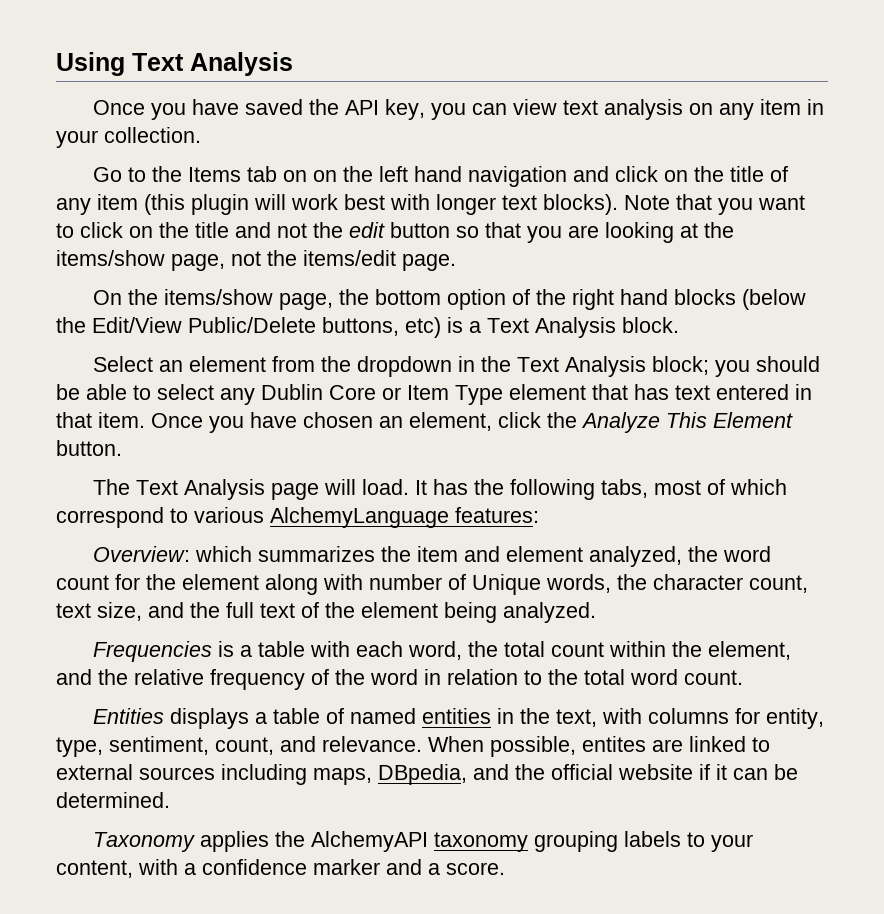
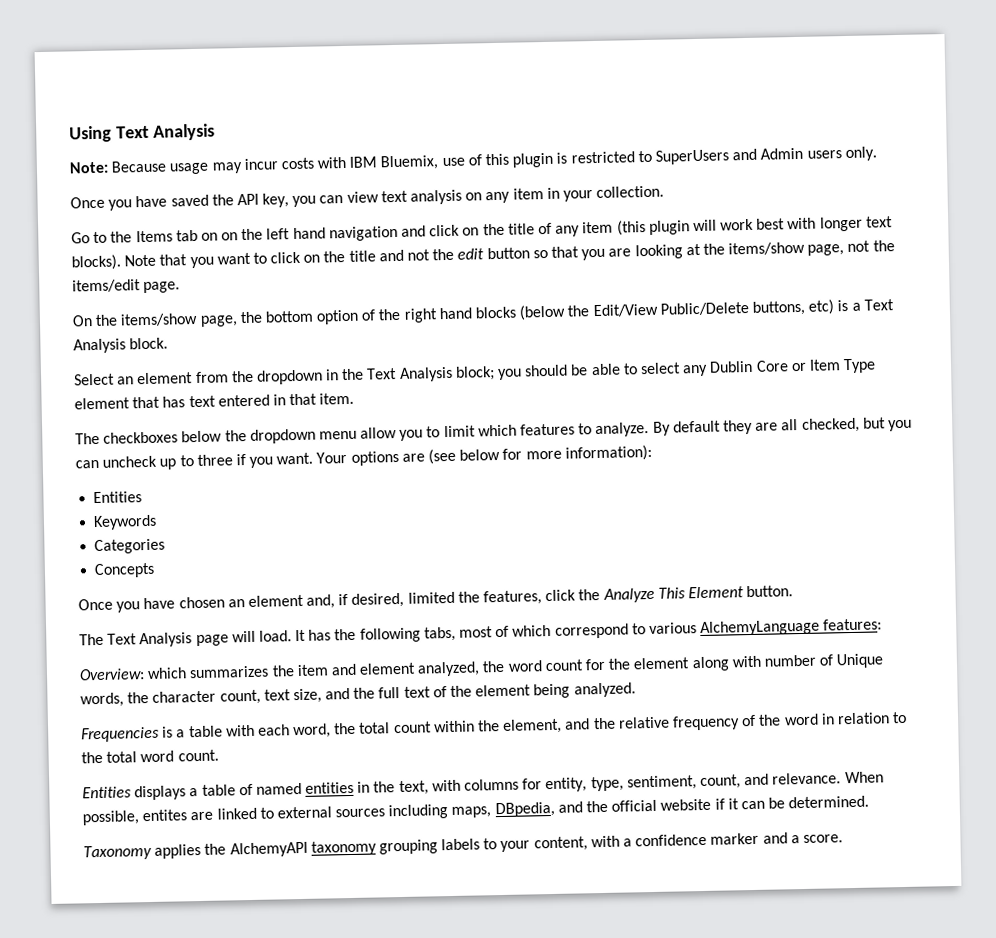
(293, 64) none -> [69,146,877,175] // Note: Because usage may incur costs with IBM Bluemix, use of this plugin is restricted to SuperUsers and Admin users only.
(145, 420) none -> [75,417,912,445] [75,444,652,470] [93,491,143,504] [93,514,158,531] [94,538,166,555] [94,562,156,579] // The checkboxes below the dropdown menu allow you to limit which features to analyze. By default they are all checked, but you can uncheck up to three if you want. Your options are (see below for more information): // Entities // Keywords // Categories // Concepts //
[409,412,492,431] element, -> [247,590,543,609] element and, if desired, limited the features,

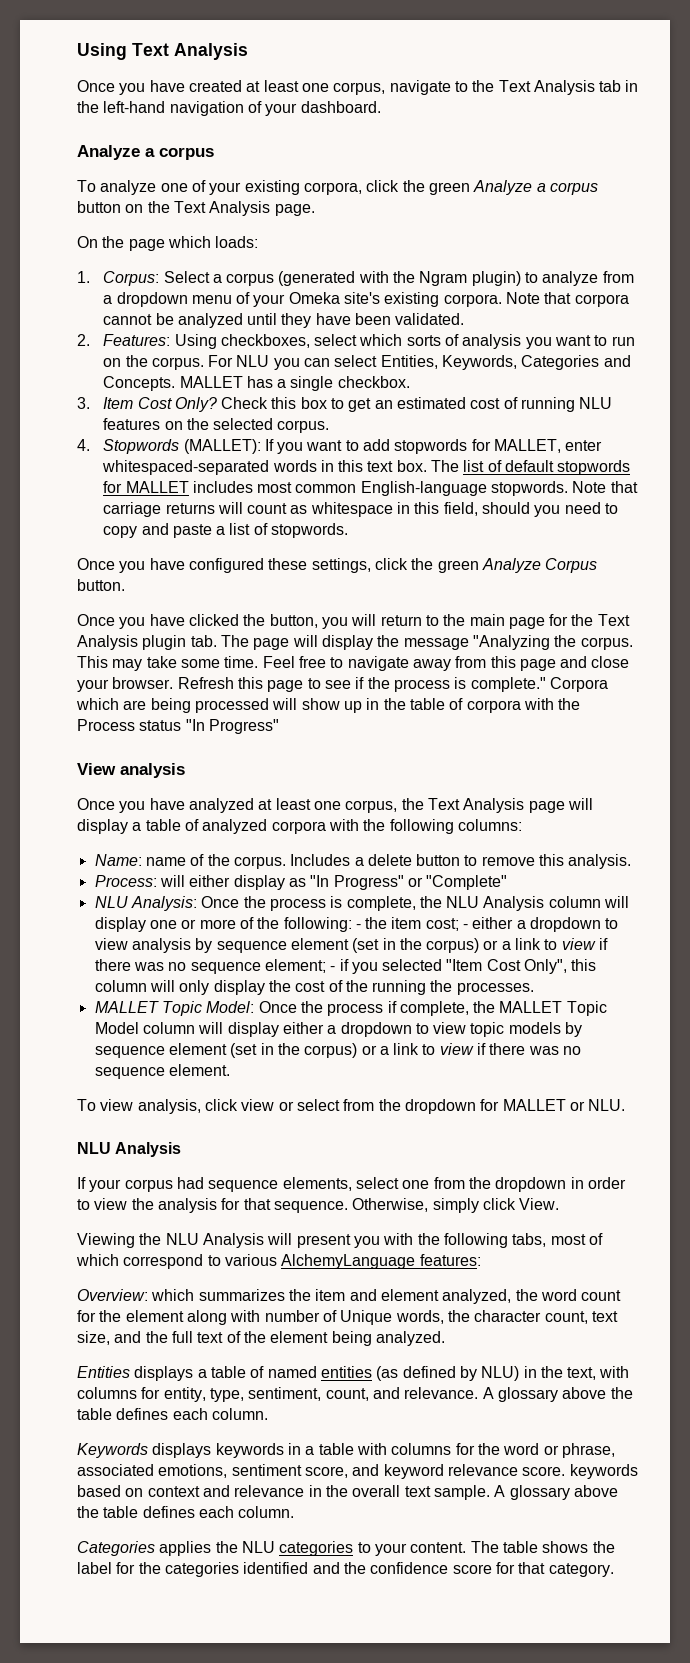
[69,146,877,175] [70,185,665,211] [71,216,893,244] [71,240,895,271] [72,279,181,294] [72,299,894,327] [73,337,169,354] [74,358,877,386] [74,392,355,410] [75,417,912,445] [75,444,652,470] [93,491,143,504] [93,514,158,531] [94,538,166,555] [94,562,156,579] [78,585,794,613] [79,629,332,648] Note: Because usage may incur costs with IBM Bluemix, use of this plugin is restricted to SuperUsers and Admin users only. // Once you have saved the API key, you can view text analysis on any item in your collection. // Go to the Items tab on on the left hand navigation and click on the title of any item (this plugin will work best with longer text blocks). Note that you want to click on the title and not the edit button so that you are looking at the items/show page, not the items/edit page. // On the items/show page, the bottom option of the right hand blocks (below the Edit/View Public/Delete buttons, etc) is a Text Analysis block. // Select an element from the dropdown in the Text Analysis block; you should be able to select any Dublin Core or Item Type element that has text entered in that item. // The checkboxes below the dropdown menu allow you to limit which features to analyze. By default they are all checked, but you can uncheck up to three if you want. Your options are (see below for more information): // Entities // Keywords // Categories // Concepts // Once you have chosen an element and, if desired, limited the features, click the Analyze This Element button. // The Text Analysis page will load. It has -> [77,80,639,95] [77,101,381,116] [77,145,214,160] [77,180,598,195] [77,201,315,216] [77,236,259,251] [77,271,634,286] [103,292,629,307] [103,313,465,328] [77,334,635,349] [103,355,631,370] [103,376,410,391] [77,397,613,412] [103,418,330,433] [77,439,603,454] [102,460,631,475] [103,481,638,496] [103,502,619,517] [103,523,349,538] [77,558,598,573] [77,579,125,591] [77,614,630,629] [77,635,633,650] [77,656,630,671] [77,677,608,692] [76,698,581,713] [77,719,279,734] [77,763,185,778] [77,798,593,813] [77,819,522,834] [94,854,632,869] [94,875,508,890] [94,896,630,911] [94,917,619,932] [94,938,609,953] [94,959,597,974] [94,980,534,995] [94,1001,607,1016] [94,1022,583,1037] [94,1043,582,1058] [94,1064,230,1079] [77,1099,626,1114] [77,1142,182,1157] [77,1177,626,1192] [77,1198,560,1213] [77,1233,414,1248] Once you have created at least one corpus, navigate to the Text Analysis tab in the left-hand navigation of your dashboard. // Analyze a corpus // To analyze one of your existing corpora, click the green Analyze a corpus button on the Text Analysis page. // On the page which loads: // 1. Corpus: Select a corpus (generated with the Ngram plugin) to analyze from a dropdown menu of your Omeka site's existing corpora. Note that corpora cannot be analyzed until they have been validated. // 2. Features: Using checkboxes, select which sorts of analysis you want to run on the corpus. For NLU you can select Entities, Keywords, Categories and Concepts. MALLET has a single checkbox. // 3. Item Cost Only? Check this box to get an estimated cost of running NLU features on the selected corpus. // 4. Stopwords (MALLET): If you want to add stopwords for MALLET, enter whitespaced-separated words in this text box. The list of default stopwords for MALLET includes most common English-language stopwords. Note that carriage returns will count as whitespace in this field, should you need to copy and paste a list of stopwords. // Once you have configured these settings, click the green Analyze Corpus button. // Once you have clicked the button, you will return to the main page for the Text Analysis plugin tab. The page will display the message "Analyzing the corpus. This may take some time. Feel free to navigate away from this page and close your browser. Refresh this page to see if the process is complete." Corpora which are being processed will show up in the table of corpora with the Process status "In Progress" // View analysis // Once you have analyzed at least one corpus, the Text Analysis page will display a table of analyzed corpora with the following columns: // Name: name of the corpus. Includes a delete button to remove this analysis. // Process: will either display as "In Progress" or "Complete" // NLU Analysis: Once the process is complete, the NLU Analysis column will display one or more of the following: - the item cost; - either a dropdown to view analysis by sequence element (set in the corpus) or a link to view if there was no sequence element; - if you selected "Item Cost Only", this column will only display the cost of the running the processes. // MALLET Topic Model: Once the process if complete, the MALLET Topic Model column will display either a dropdown to view topic models by sequence element (set in the corpus) or a link to view if there was no sequence element. // To view analysis, click view or select from the dropdown for MALLET or NLU. // NLU Analysis // If your corpus had sequence elements, select one from the dropdown in order to view the analysis for that sequence. Otherwise, simply click View. // Viewing the NLU Analysis will present you with
[81,711,908,743] [81,749,219,764] // Frequencies is a table with each word, the total count within the element, and the relative frequency of the word in relation to the total word count. -> (445, 1338) none
(355, 787) none -> [376,1366,520,1381] (as defined by NLU)
[844,771,884,784] [82,795,870,826] [83,832,843,861] When possible, entites are linked to external sources including maps, DBpedia, and the official website if it can be determined. // Taxonomy applies the AlchemyAPI taxonomy grouping labels to your content, with a confidence marker and a score. -> [482,1387,633,1402] [77,1408,268,1420] [77,1443,615,1458] [77,1464,638,1479] [77,1485,618,1500] [77,1506,295,1518] [77,1541,615,1556] [77,1562,614,1577] A glossary above the table defines each column. // Keywords displays keywords in a table with columns for the word or phrase, associated emotions, sentiment score, and keyword relevance score. keywords based on context and relevance in the overall text sample. A glossary above the table defines each column. // Categories applies the NLU categories to your content. The table shows the label for the categories identified and the confidence score for that category.

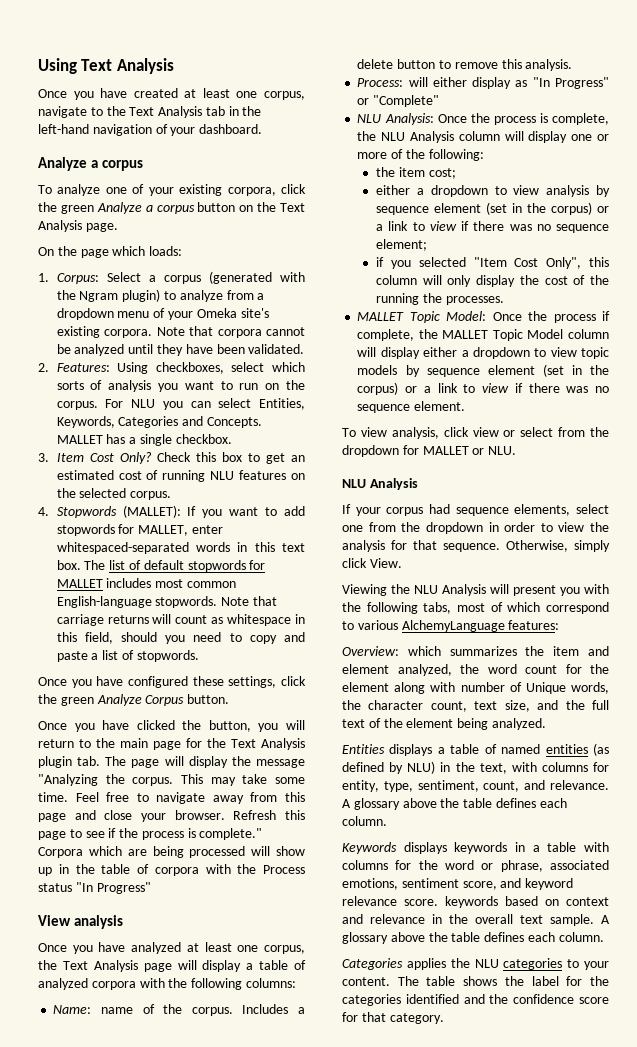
[355,924,361,929] - -> (484, 155) //
[463,924,469,929] - -> (456, 173) //
[330,966,336,971] - -> (428, 245) //

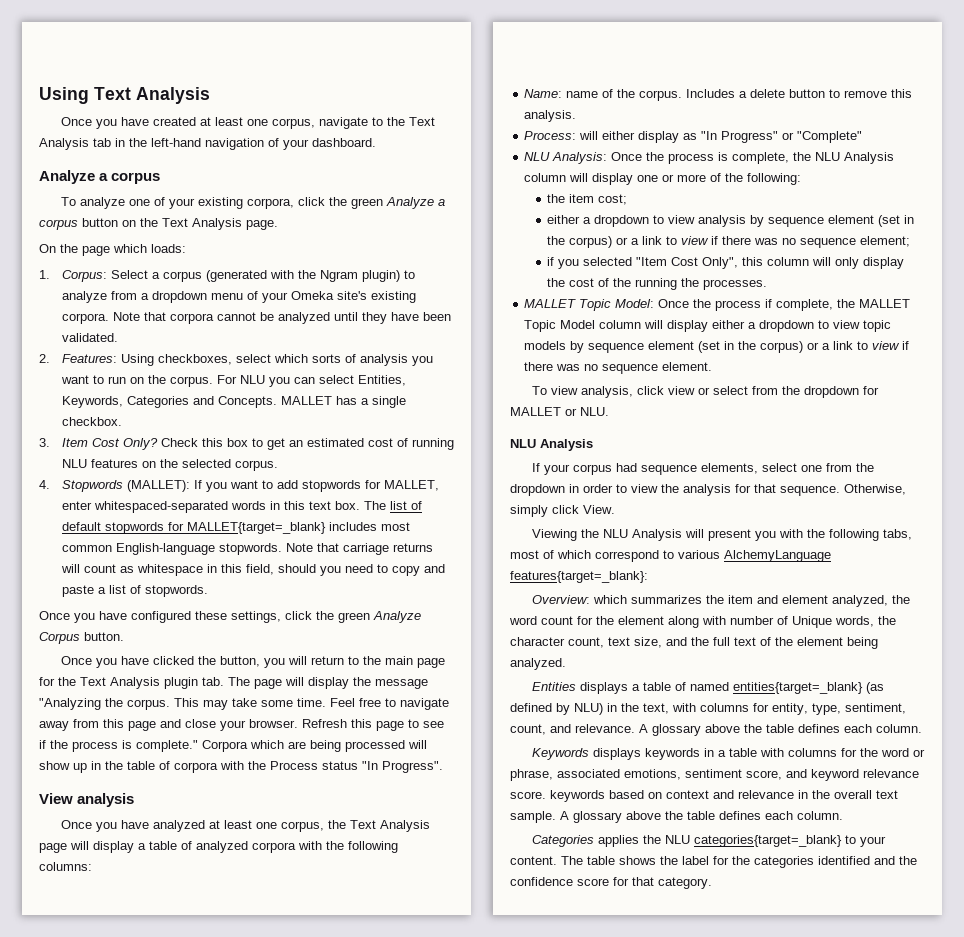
[56,579,103,588] MALLET -> [186,522,326,534] MALLET{target=_blank}
[96,882,151,894] Progress" -> [382,761,443,773] Progress".
[508,620,560,630] features: -> [510,571,648,583] features{target=_blank}:
[545,744,588,754] entities -> [733,682,864,694] entities{target=_blank}
[503,958,563,970] categories -> [694,835,843,847] categories{target=_blank}

